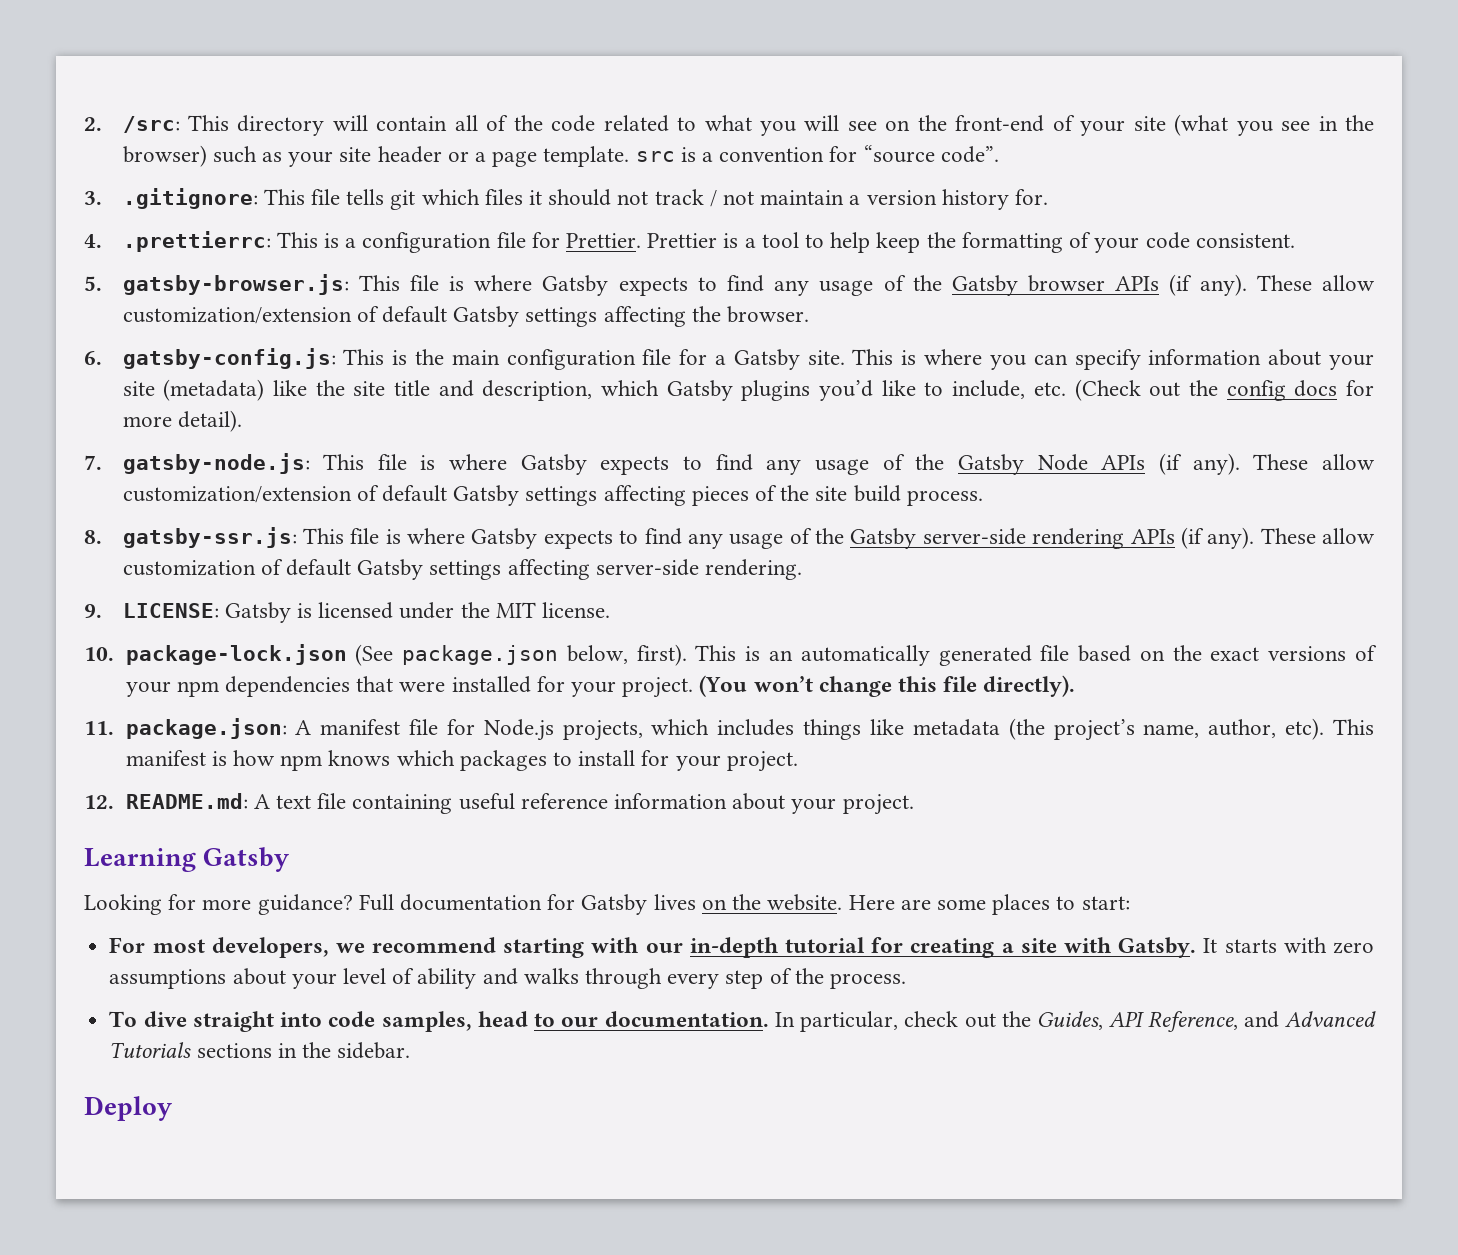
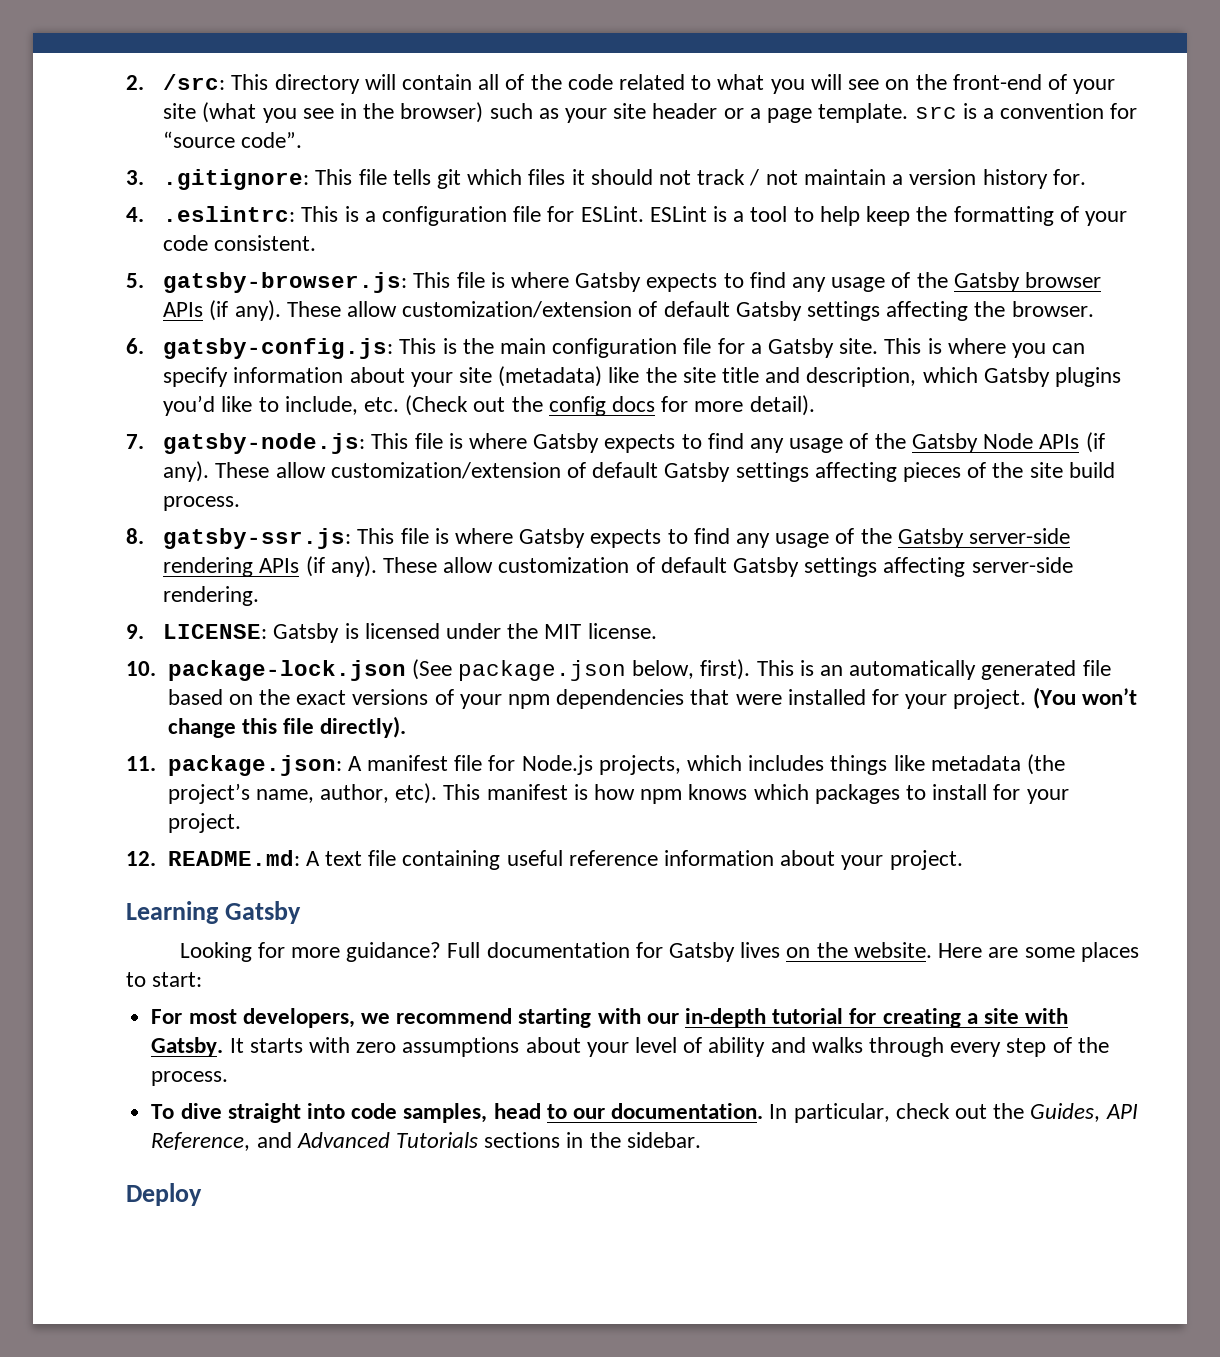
[122,231,271,252] .prettierrc: -> [163,206,296,222] .eslintrc:
[565,233,718,248] Prettier. Prettier -> [580,206,707,222] ESLint. ESLint

